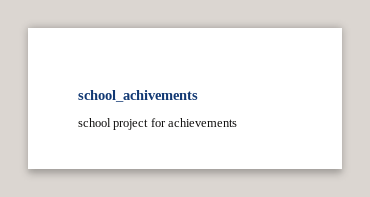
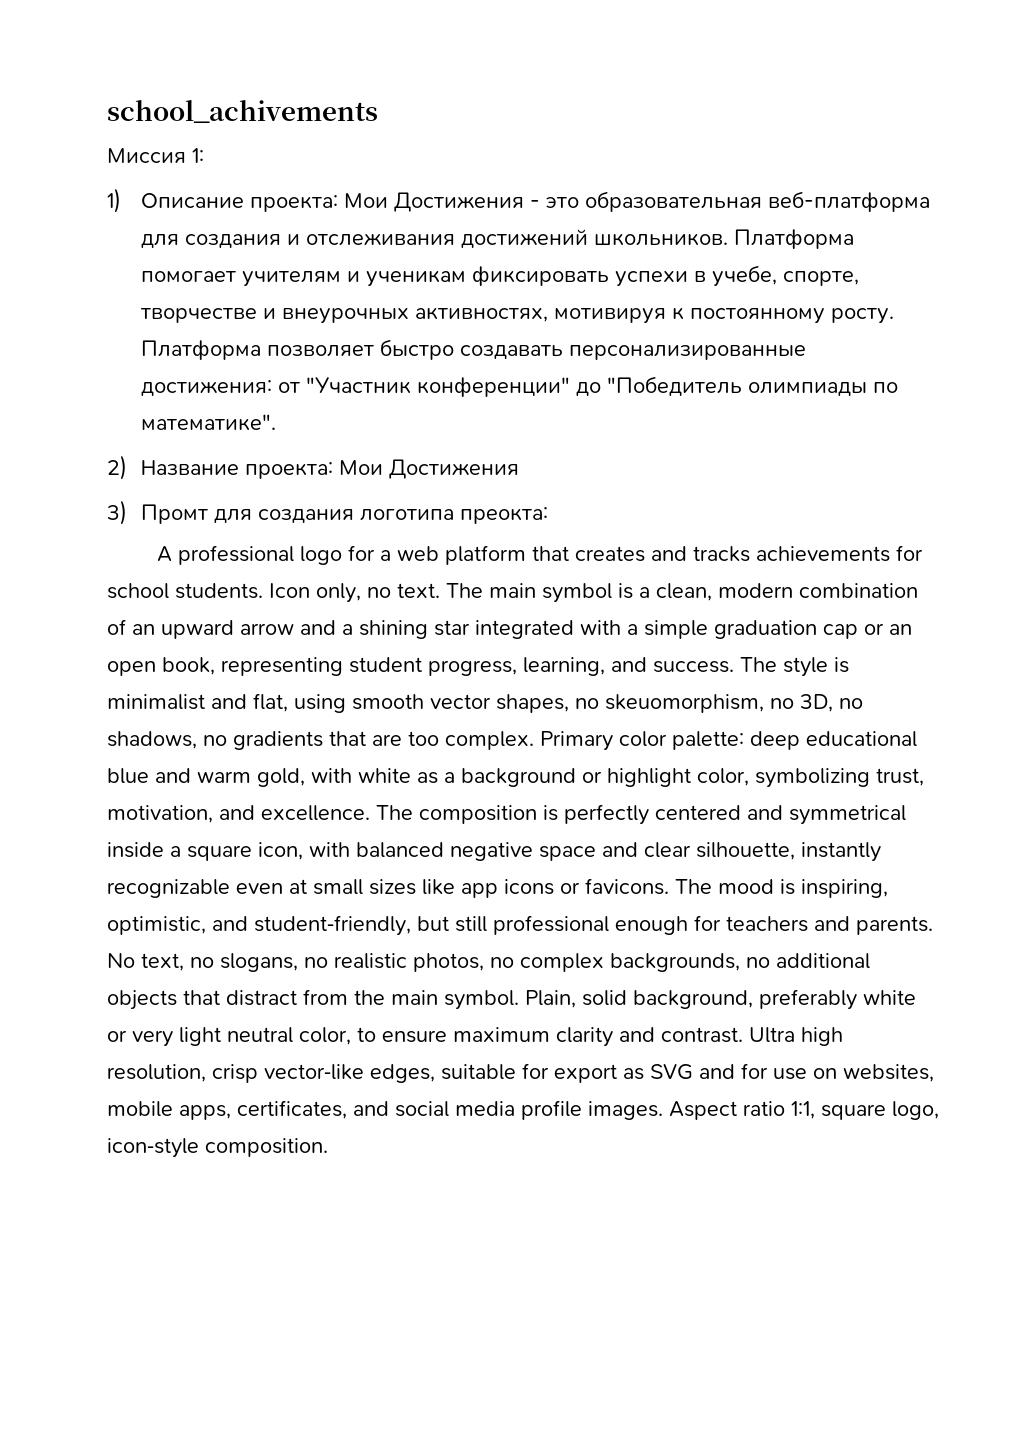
[78,118,238,130] school project for achievements -> [107,148,204,164] [107,188,930,213] [140,229,854,249] [140,265,859,287] [139,307,894,324] [140,339,806,360] [140,376,898,397] [140,414,276,431] [107,455,519,480] [107,500,548,525] [156,545,923,565] [107,583,918,603] [107,619,912,639] [107,657,849,677] [107,693,863,713] [107,731,917,751] [107,768,924,788] [107,804,906,825] [107,842,881,862] [107,878,888,898] [107,915,933,936] [107,953,870,972] [107,989,916,1010] [107,1027,843,1047] [107,1063,934,1083] [107,1100,939,1120] [107,1138,328,1158] Миссия 1: // 1) Описание проекта: Мои Достижения - это образовательная веб-платформа для создания и отслеживания достижений школьников. Платформа помогает учителям и ученикам фиксировать успехи в учебе, спорте, творчестве и внеурочных активностях, мотивируя к постоянному росту. Платформа позволяет быстро создавать персонализированные достижения: от "Участник конференции" до "Победитель олимпиады по математике". // 2) Название проекта: Мои Достижения // 3) Промт для создания логотипа преокта: // A professional logo for a web platform that creates and tracks achievements for school students. Icon only, no text. The main symbol is a clean, modern combination of an upward arrow and a shining star integrated with a simple graduation cap or an open book, representing student progress, learning, and success. The style is minimalist and flat, using smooth vector shapes, no skeuomorphism, no 3D, no shadows, no gradients that are too complex. Primary color palette: deep educational blue and warm gold, with white as a background or highlight color, symbolizing trust, motivation, and excellence. The composition is perfectly centered and symmetrical inside a square icon, with balanced negative space and clear silhouette, instantly recognizable even at small sizes like app icons or favicons. The mood is inspiring, optimistic, and student‑friendly, but still professional enough for teachers and parents. No text, no slogans, no realistic photos, no complex backgrounds, no additional objects that distract from the main symbol. Plain, solid background, preferably white or very light neutral color, to ensure maximum clarity and contrast. Ultra high resolution, crisp vector‑like edges, suitable for export as SVG and for use on websites, mobile apps, certificates, and social media profile images. Aspect ratio 1:1, square logo, icon‑style composition.

